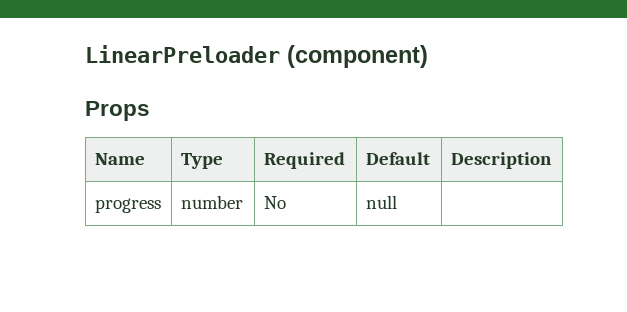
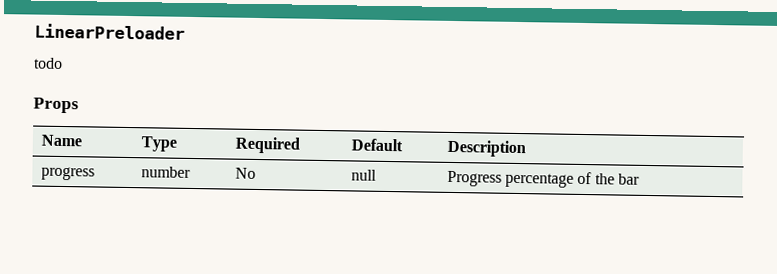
[287,45,428,68] (component) -> [34,57,63,69] // todo
(397, 202) none -> [446,170,640,188] Progress percentage of the bar

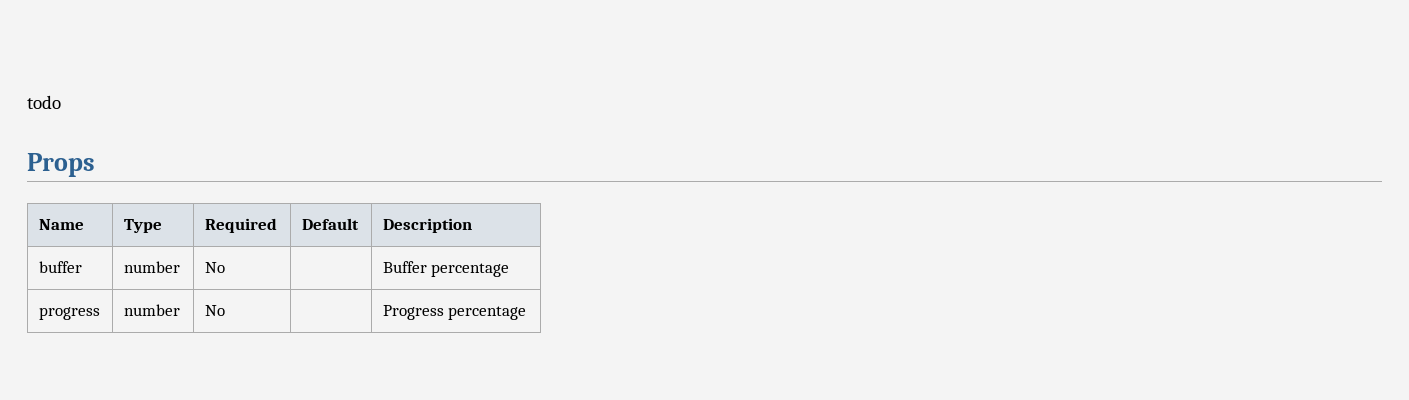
[34,23,185,40] LinearPreloader // -> (27, 102) none
(526, 148) none -> [38,261,82,273] [123,261,180,273] [204,262,225,273] [382,261,510,277] // buffer | number | No | | Buffer percentage
[350,169,377,181] null -> (225, 310) none
[577,171,640,185] of the bar -> (527, 313) none

